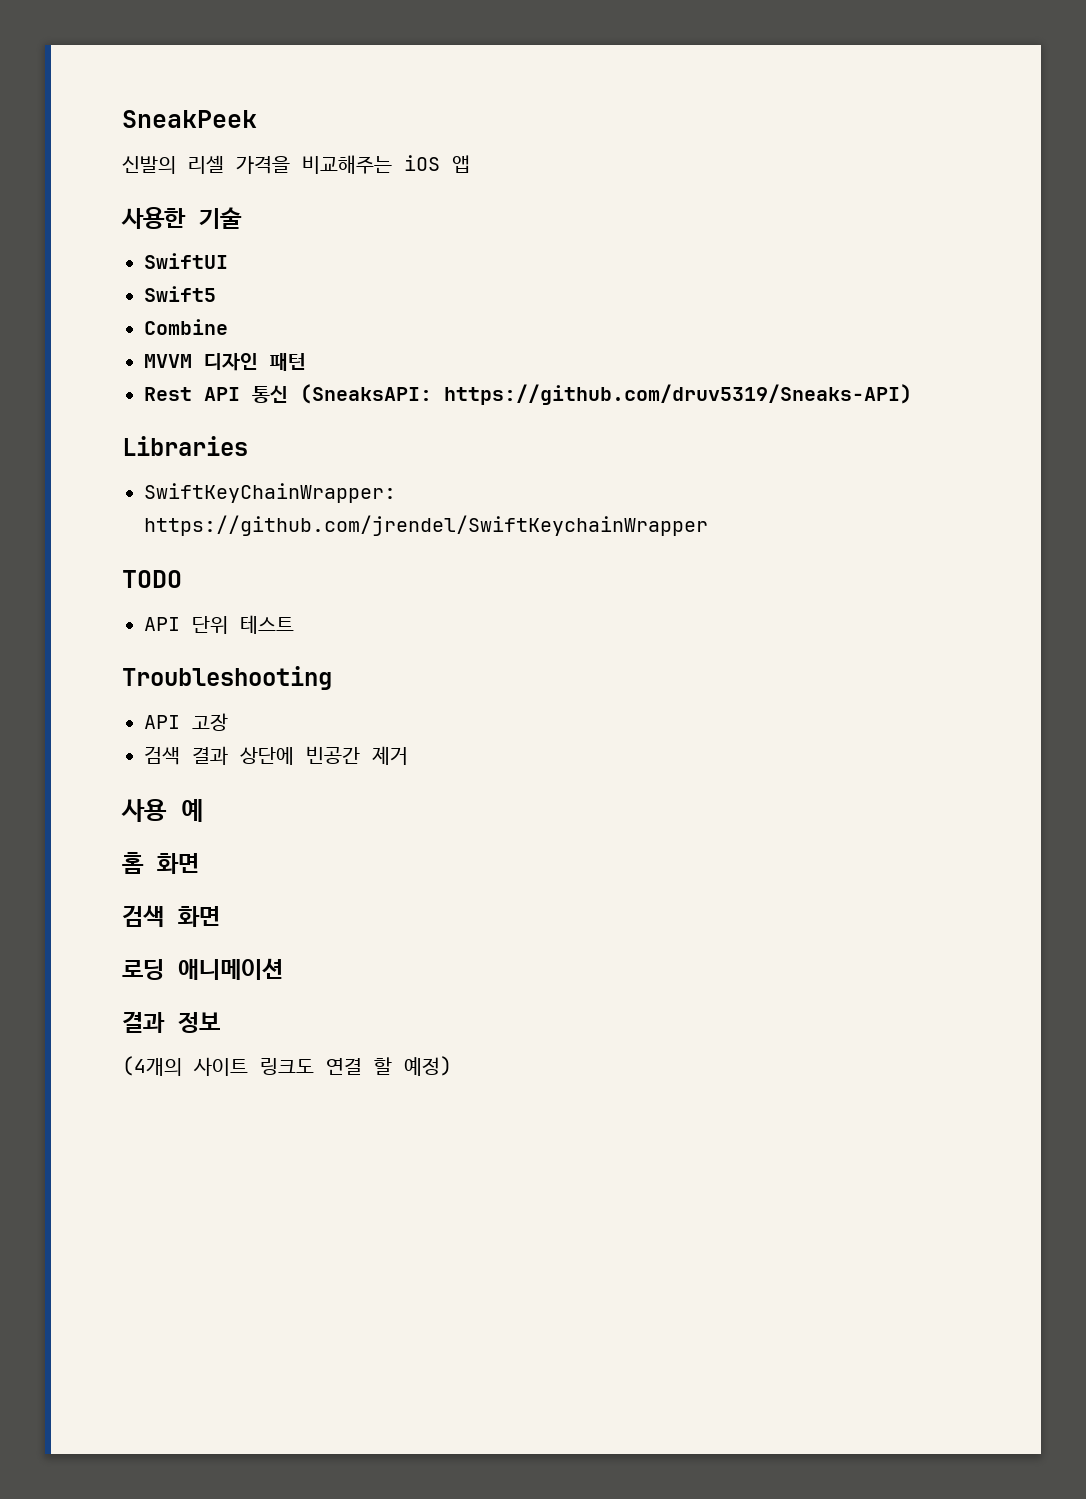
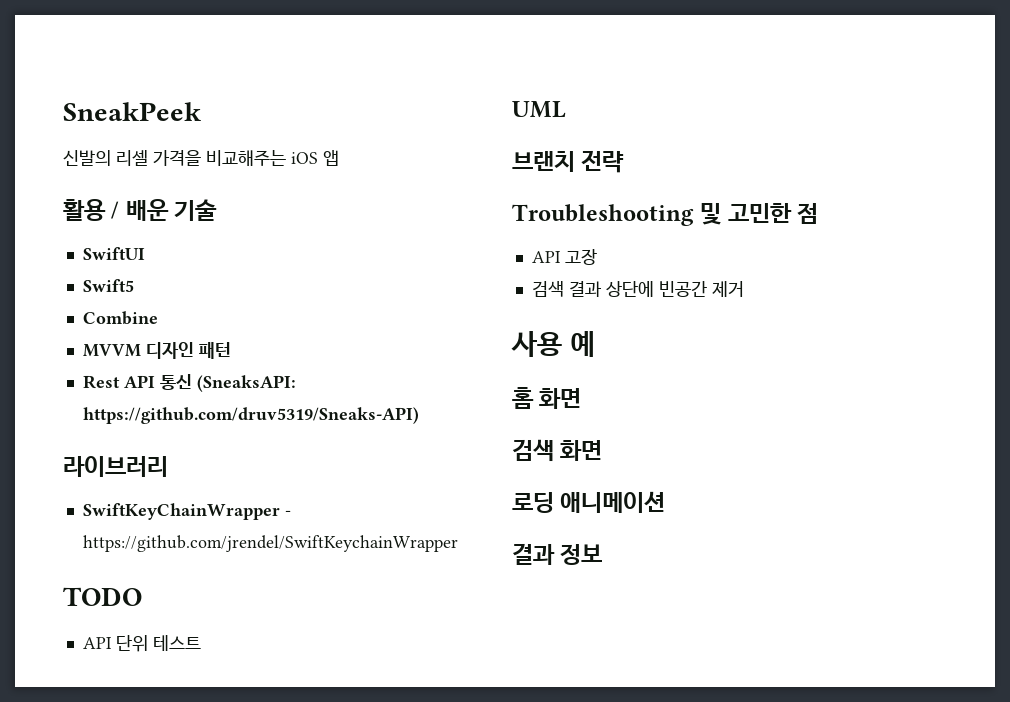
[121,207,186,229] 사용한 -> [63,199,169,221] 활용 / 배운
[122,436,248,456] [144,483,396,503] Libraries // SwiftKeyChainWrapper: -> [63,456,168,477] [82,503,291,520] 라이브러리 // SwiftKeyChainWrapper -
[122,666,332,690] Troubleshooting -> [512,101,566,118] [512,150,625,173] [512,203,819,226] UML // 브랜치 전략 // Troubleshooting 및 고민한 점
[122,1056,452,1076] // (4개의 사이트 링크도 연결 할 예정) -> (603, 554) none

